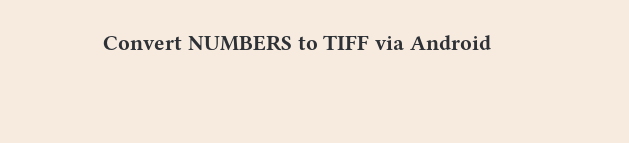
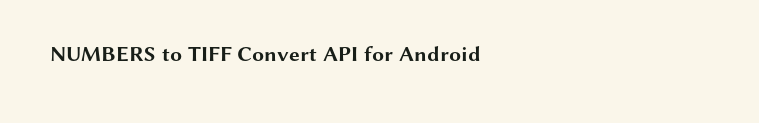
[103,36,182,50] Convert -> (50, 54) none
[375,36,405,50] via -> [237,46,394,61] Convert API for

